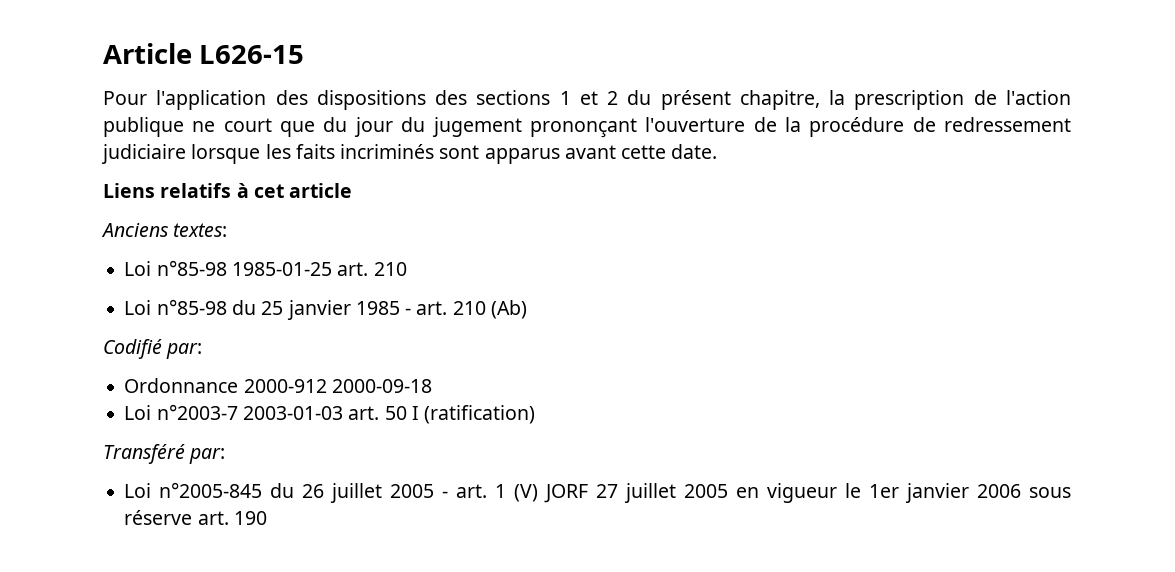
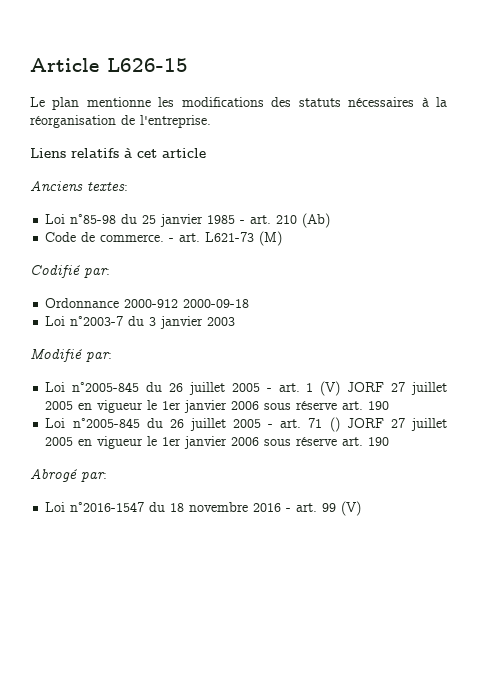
[103,90,1071,110] [103,117,1072,138] [101,144,718,164] Pour l'application des dispositions des sections 1 et 2 du présent chapitre, la prescription de l'action publique ne court que du jour du jugement prononçant l'ouverture de la procédure de redressement judiciaire lorsque les faits incriminés sont apparus avant cette date. -> [30,97,448,110] [30,115,211,128] Le plan mentionne les modifications des statuts nécessaires à la réorganisation de l'entreprise.
[124,260,407,276] // Loi n°85-98 1985-01-25 art. 210 -> (128, 186) none
(527, 309) none -> [45,231,283,246] // Code de commerce. - art. L621-73 (M)
[242,405,536,424] [103,444,185,464] 2003-01-03 art. 50 I (ratification) // Transféré -> [128,316,236,329] [30,348,82,362] du 3 janvier 2003 // Modifié
(267, 518) none -> [45,417,447,432] [45,436,390,449] [30,469,107,482] [45,501,362,516] // Loi n°2005-845 du 26 juillet 2005 - art. 71 () JORF 27 juillet 2005 en vigueur le 1er janvier 2006 sous réserve art. 190 // Abrogé par: // Loi n°2016-1547 du 18 novembre 2016 - art. 99 (V)

